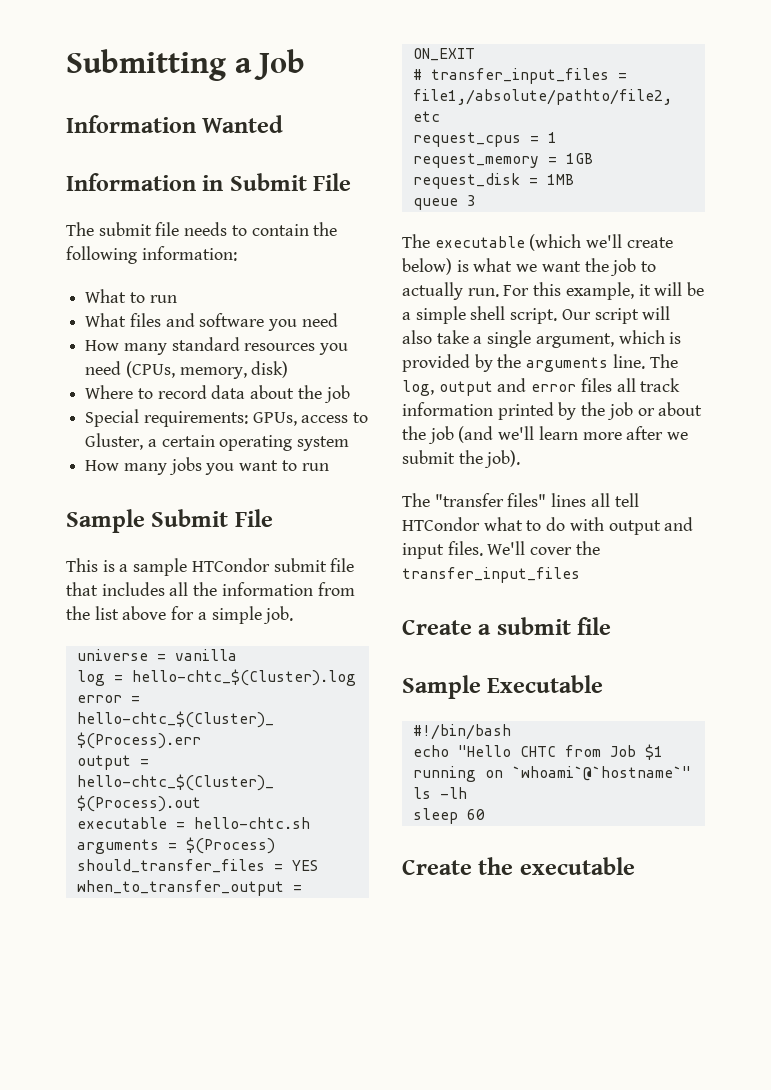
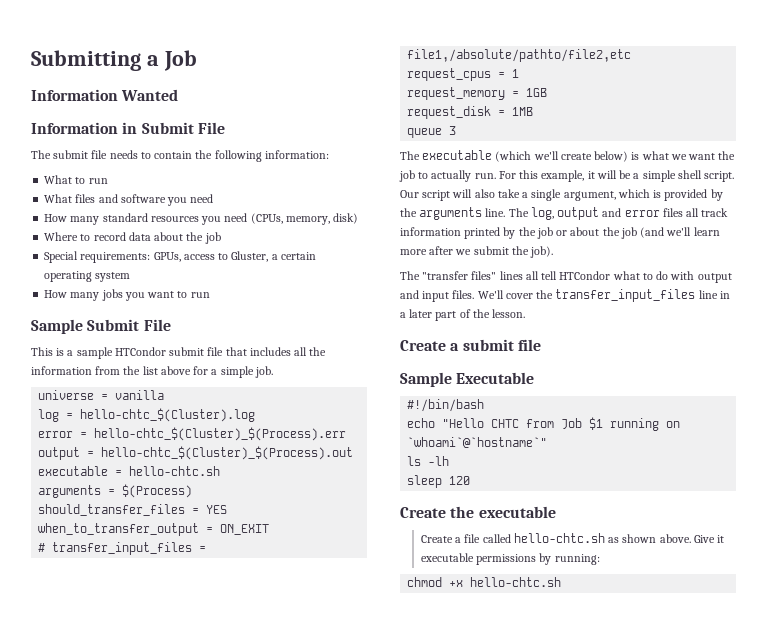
(580, 575) none -> [698,290,730,299] [400,309,526,321] line in a later part of the lesson.
[466,809,485,820] 60 -> [449,476,471,485] 120
(635, 866) none -> [420,533,725,543] [420,553,600,565] [407,577,562,587] // Create a file called hello-chtc.sh as shown above. Give it executable permissions by running: // chmod +x hello-chtc.sh

